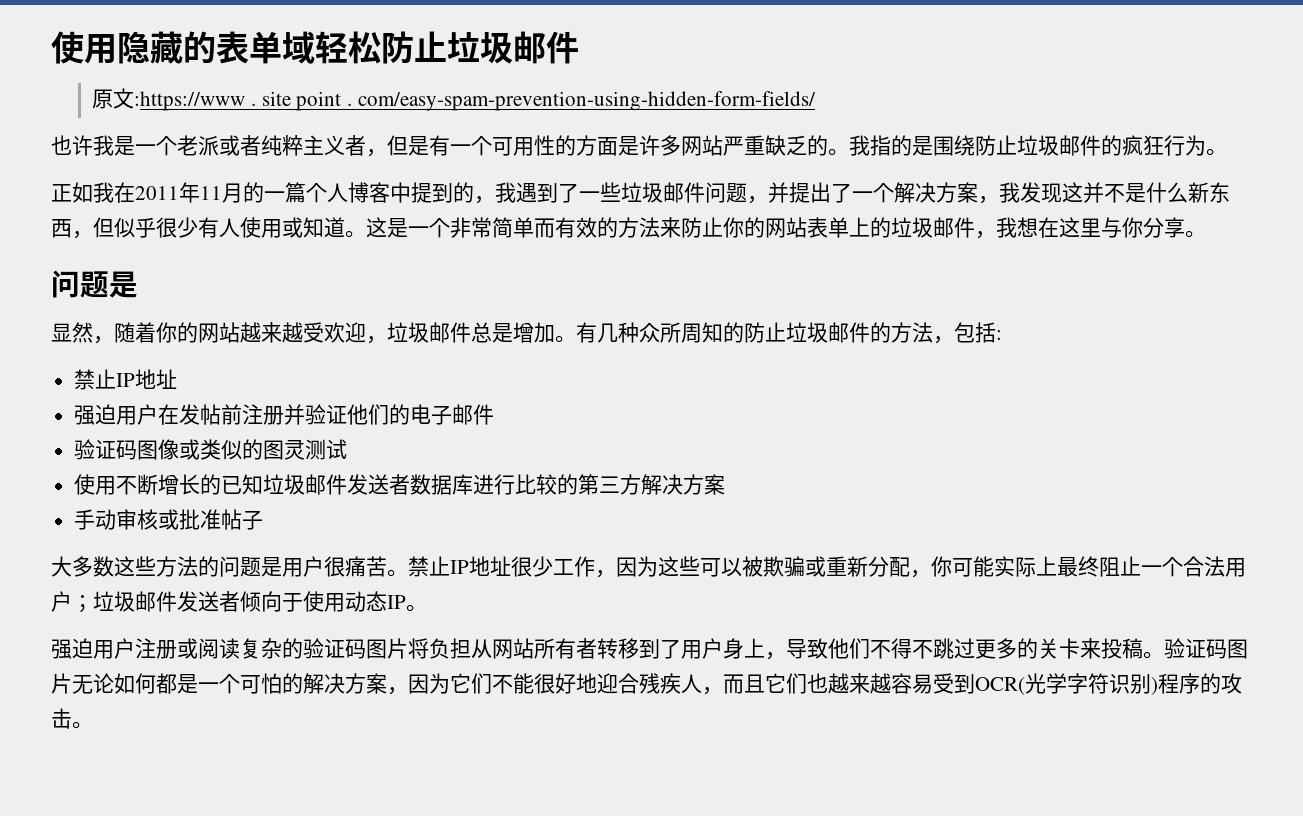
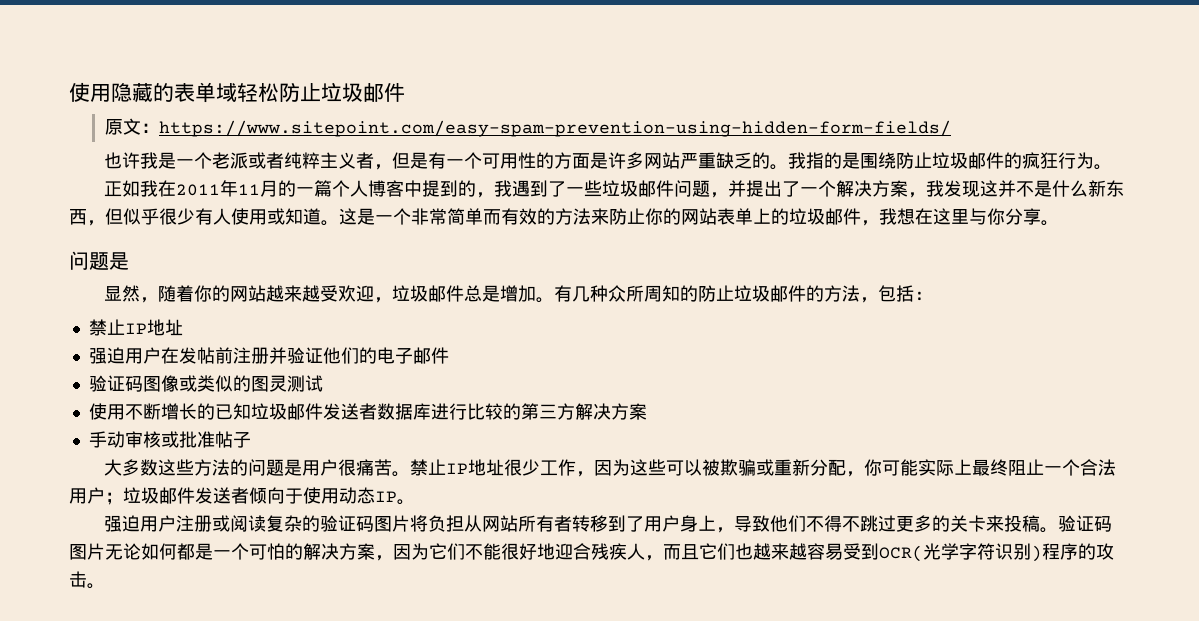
[134,91,816,111] :https://www . site point . com/easy-spam-prevention-using-hidden-form-fields/ -> [140,120,951,137] ：https://www.sitepoint.com/easy-spam-prevention-using-hidden-form-fields/

